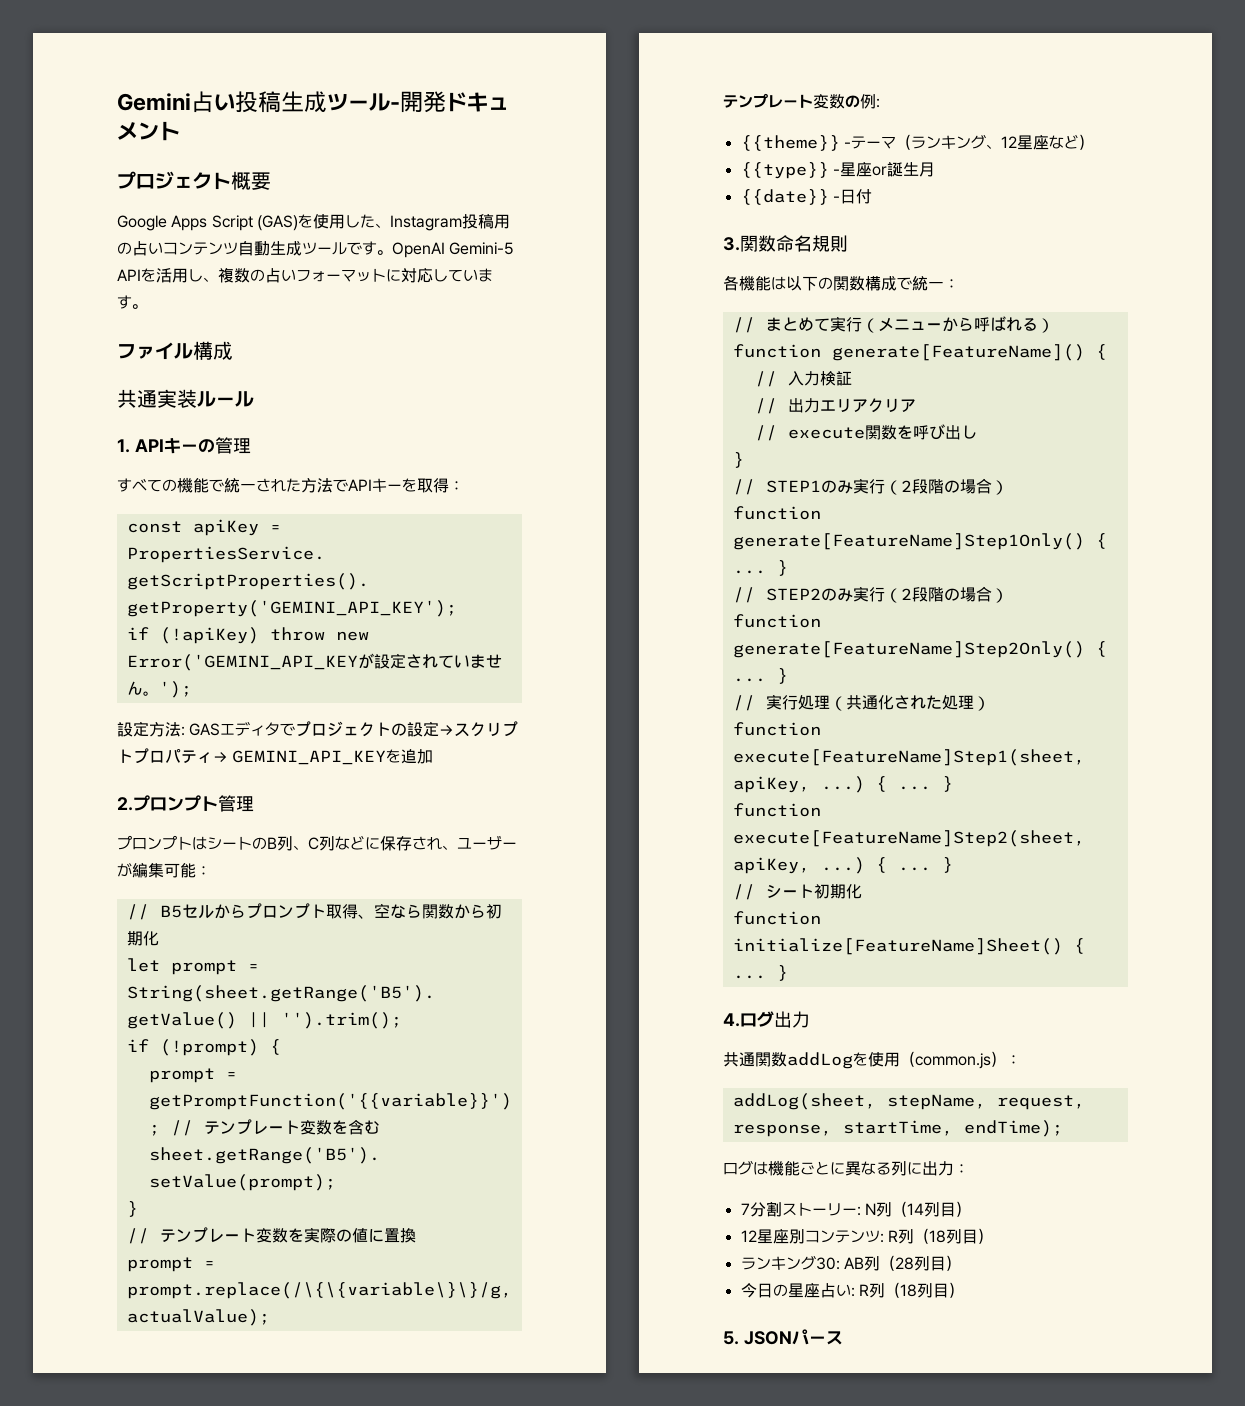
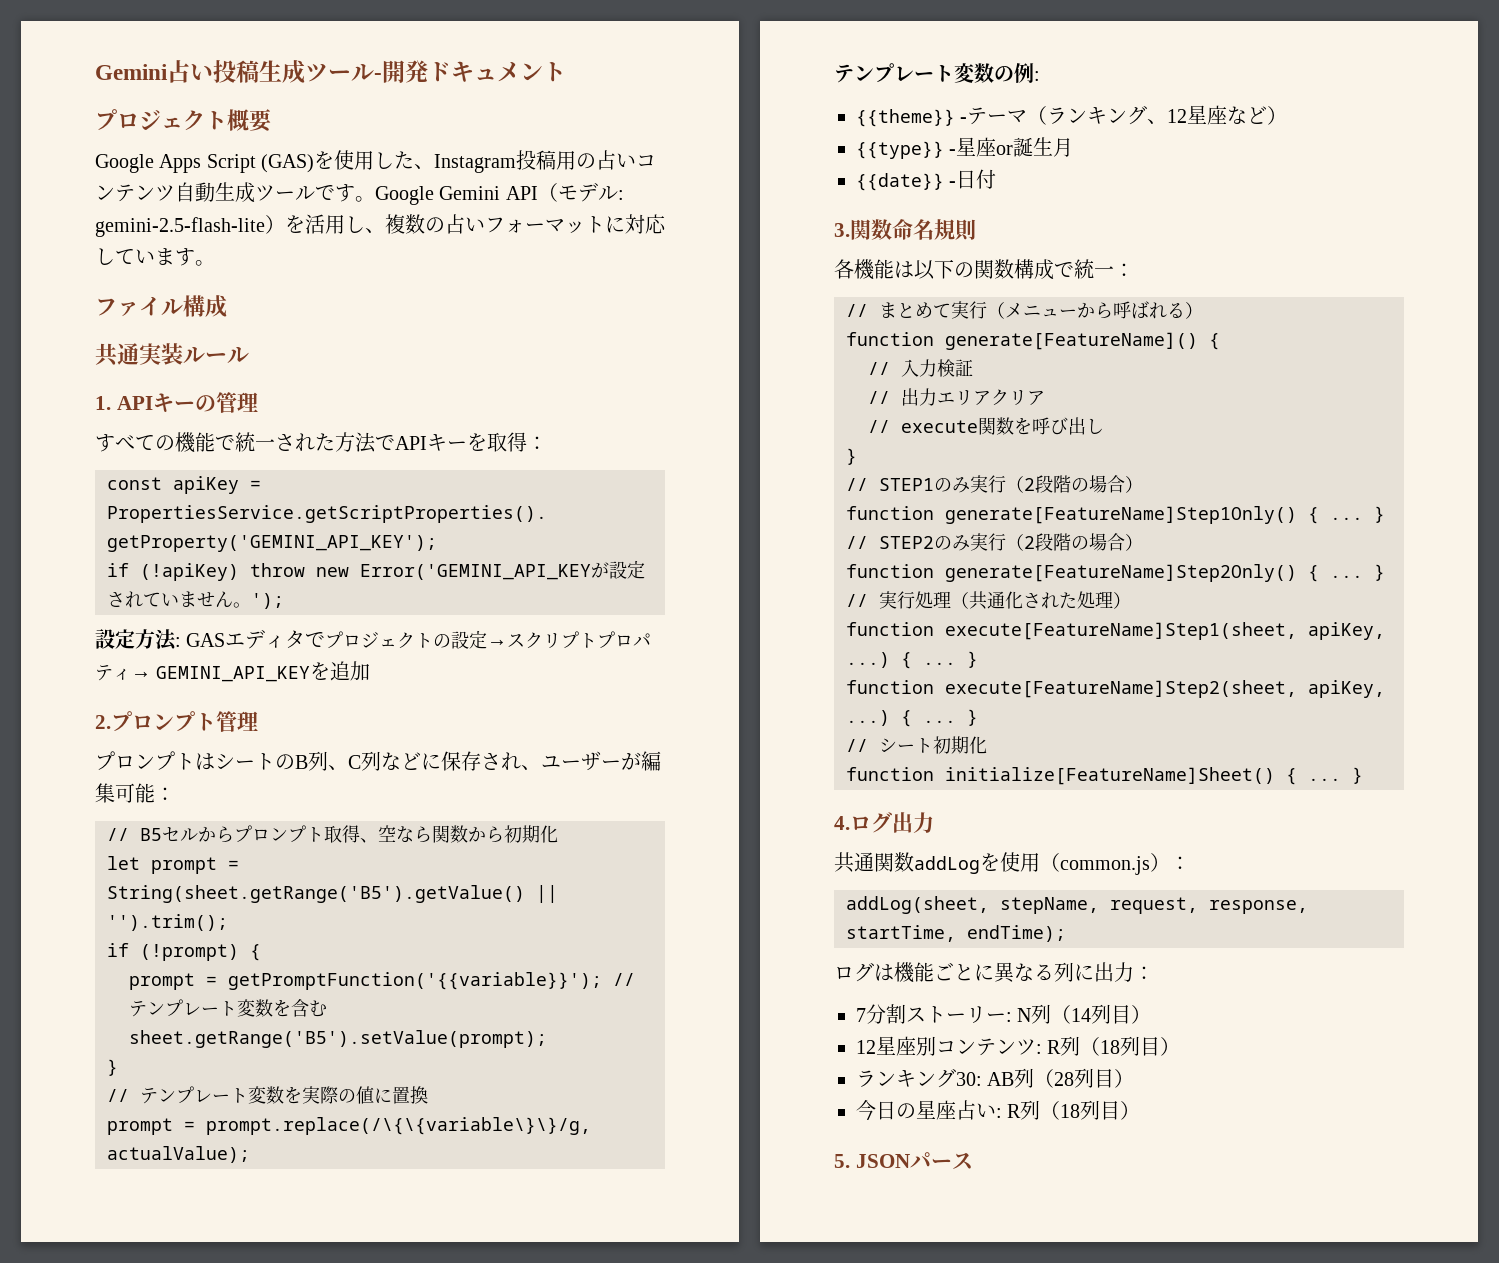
[392,242,515,258] [117,269,141,281] OpenAI Gemini-5 API -> [375,182,624,205] [95,215,285,237] Google Gemini API（モデル: gemini-2.5-flash-lite）

